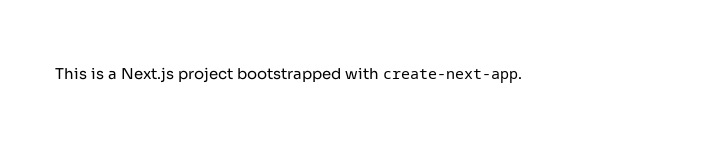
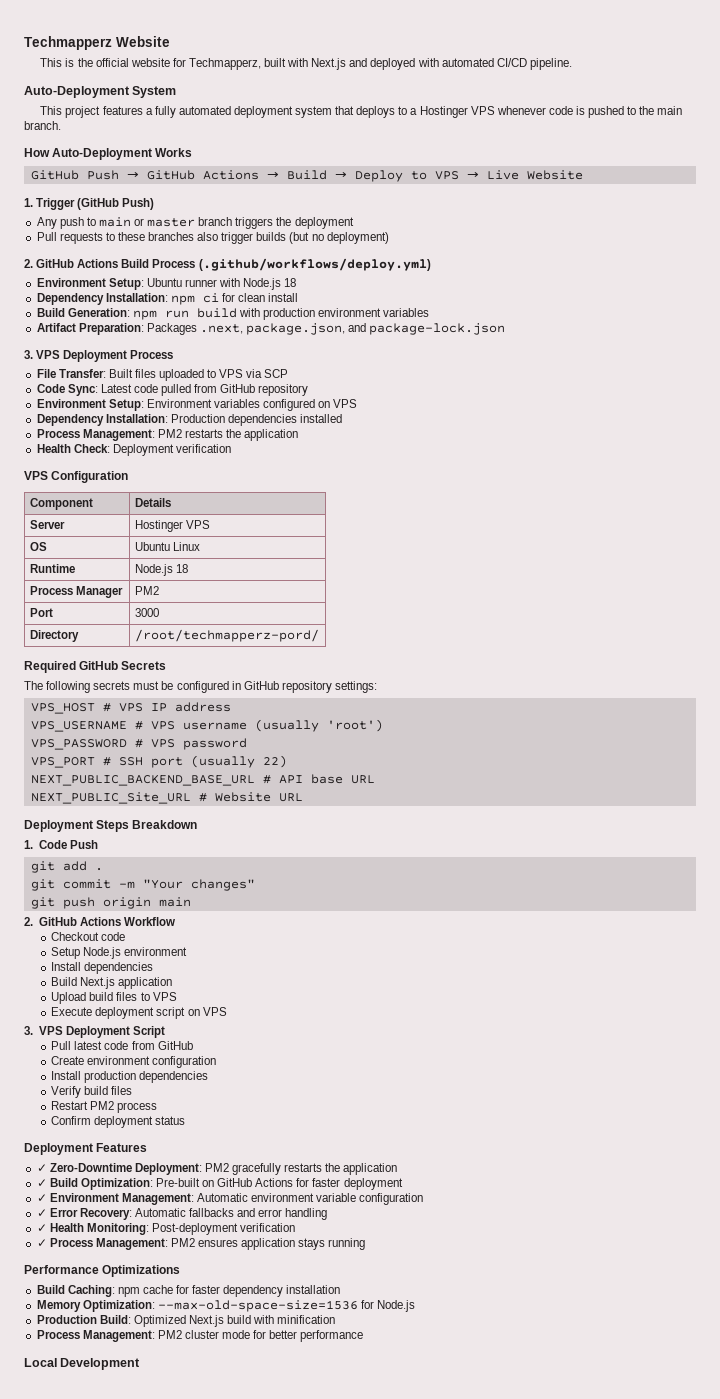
[55,67,523,83] This is a Next.js project bootstrapped with create-next-app. -> [24,36,170,50] [40,58,572,70] [24,86,177,98] [40,106,683,118] [24,121,61,130] [24,148,193,160] [30,170,583,182] [24,198,155,210] [36,217,354,229] [36,232,389,244] [24,258,431,271] [36,278,297,290] [36,293,299,305] [36,308,430,320] [36,323,506,335] [24,350,174,362] [36,369,289,381] [36,384,309,396] [36,399,358,411] [36,414,343,426] [36,429,299,441] [36,444,231,456] [24,471,129,483] [29,498,93,510] [134,498,171,507] [29,520,65,529] [134,520,210,532] [29,542,47,551] [134,542,200,551] [29,564,75,573] [134,564,188,576] [29,586,123,598] [134,586,159,595] [29,608,53,617] [134,608,159,617] [29,630,79,642] [134,629,319,642] [24,661,167,673] [24,681,377,693] [30,702,231,714] [30,719,383,732] [30,738,247,750] [30,755,287,768] [30,774,375,786] [30,792,303,804] [24,820,198,832] [24,840,98,849] [30,861,103,873] [30,879,255,891] [30,897,191,909] [24,917,175,926] [51,932,126,941] [51,947,188,959] [51,962,154,974] [51,977,173,989] [51,992,177,1004] [51,1007,227,1019] [24,1026,165,1038] [51,1041,193,1050] [51,1056,217,1068] [51,1071,209,1083] [51,1086,133,1098] [51,1101,158,1113] [51,1116,186,1128] [24,1143,148,1155] [36,1163,398,1175] [36,1178,403,1190] [36,1193,424,1205] [36,1208,328,1220] [36,1223,296,1235] [36,1238,366,1250] [24,1265,181,1277] [36,1285,341,1297] [36,1300,416,1312] [36,1315,336,1327] [36,1330,364,1342] [24,1358,141,1370] Techmapperz Website // This is the official website for Techmapperz, built with Next.js and deployed with automated CI/CD pipeline. // Auto-Deployment System // This project features a fully automated deployment system that deploys to a Hostinger VPS whenever code is pushed to the main branch. // How Auto-Deployment Works // GitHub Push → GitHub Actions → Build → Deploy to VPS → Live Website // 1. Trigger (GitHub Push) // Any push to main or master branch triggers the deployment // Pull requests to these branches also trigger builds (but no deployment) // 2. GitHub Actions Build Process (.github/workflows/deploy.yml) // Environment Setup: Ubuntu runner with Node.js 18 // Dependency Installation: npm ci for clean install // Build Generation: npm run build with production environment variables // Artifact Preparation: Packages .next, package.json, and package-lock.json // 3. VPS Deployment Process // File Transfer: Built files uploaded to VPS via SCP // Code Sync: Latest code pulled from GitHub repository // Environment Setup: Environment variables configured on VPS // Dependency Installation: Production dependencies installed // Process Management: PM2 restarts the application // Health Check: Deployment verification // VPS Configuration // Component | Details // Server | Hostinger VPS // OS | Ubuntu Linux // Runtime | Node.js 18 // Process Manager | PM2 // Port | 3000 // Directory | /root/techmapperz-pord/ // Required GitHub Secrets // The following secrets must be configured in GitHub repository settings: // VPS_HOST # VPS IP address // VPS_USERNAME # VPS username (usually 'root') // VPS_PASSWORD # VPS password // VPS_PORT # SSH port (usually 22) // NEXT_PUBLIC_BACKEND_BASE_URL # API base URL // NEXT_PUBLIC_Site_URL # Website URL // Deployment Steps Breakdown // 1. Code Push // git add . // git commit -m "Your changes" // git push origin main // 2. GitHub Actions Workflow // Checkout code // Setup Node.js environment // Install dependencies // Build Next.js application // Upload build files to VPS // Execute deployment script on VPS // 3. VPS Deployment Script // Pull latest code from GitHub // Create environment configuration // Install production dependencies // Verify build files // Restart PM2 process // Confirm deployment status // Deployment Features // ✓ Zero-Downtime Deployment: PM2 gracefully restarts the application // ✓ Build Optimization: Pre-built on GitHub Actions for faster deployment // ✓ Environment Management: Automatic environment variable configuration // ✓ Error Recovery: Automatic fallbacks and error handling // ✓ Health Monitoring: Post-deployment verification // ✓ Process Management: PM2 ensures application stays running // Performance Optimizations // Build Caching: npm cache for faster dependency installation // Memory Optimization: --max-old-space-size=1536 for Node.js // Production Build: Optimized Next.js build with minification // Process Management: PM2 cluster mode for better performance // Local Development

